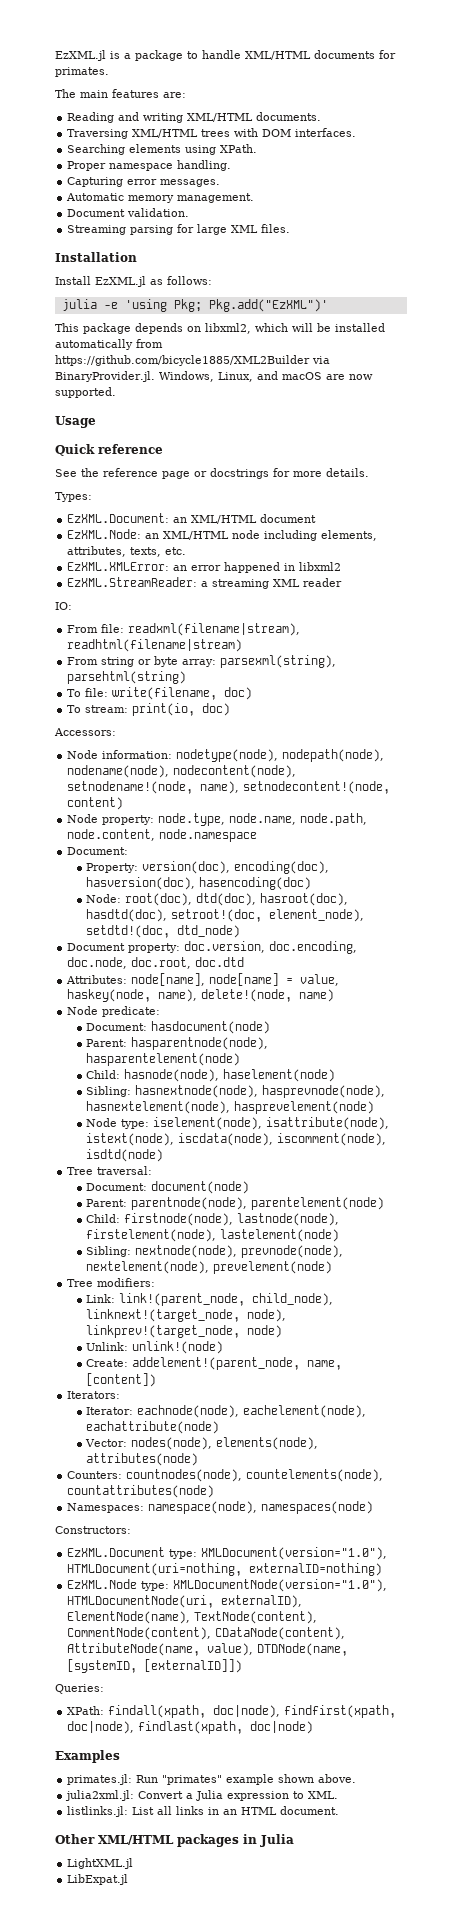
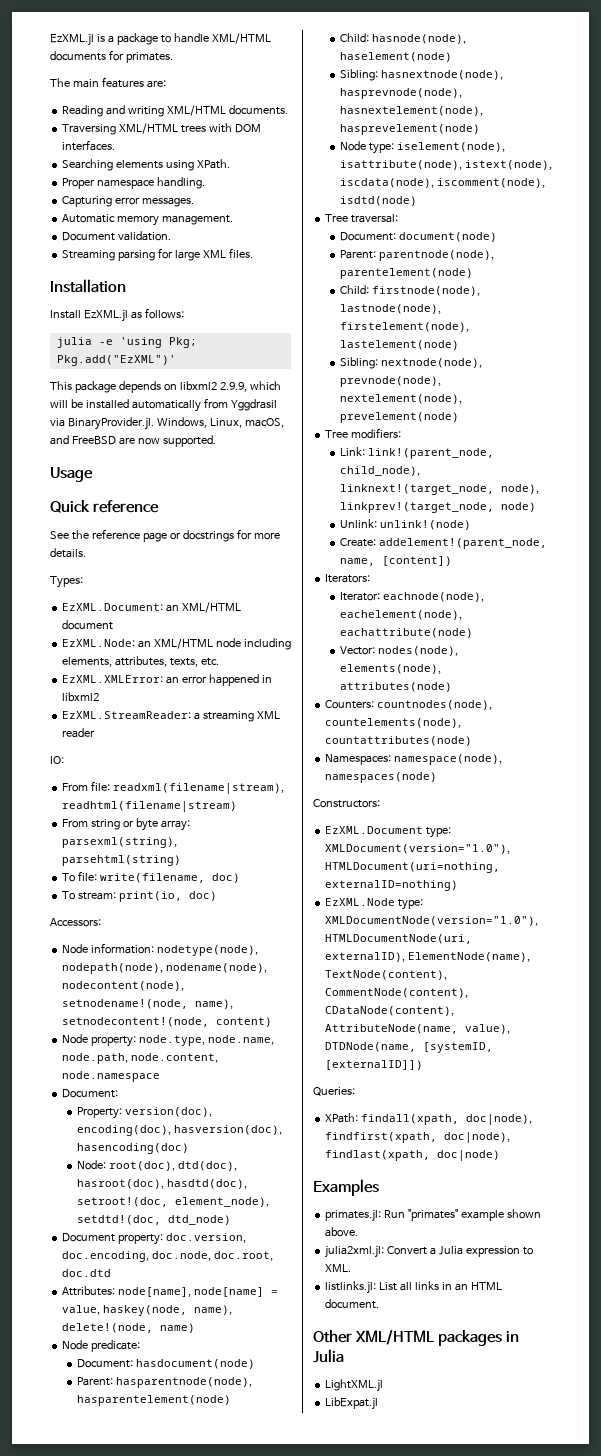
[205,323,251,334] libxml2, -> [179,381,247,392] libxml2 2.9.9,
[55,355,310,366] https://github.com/bicycle1885/XML2Builder -> [230,399,277,411] Yggdrasil
[256,371,322,380] and macOS -> [244,418,284,428] [50,435,116,445] macOS, and FreeBSD

